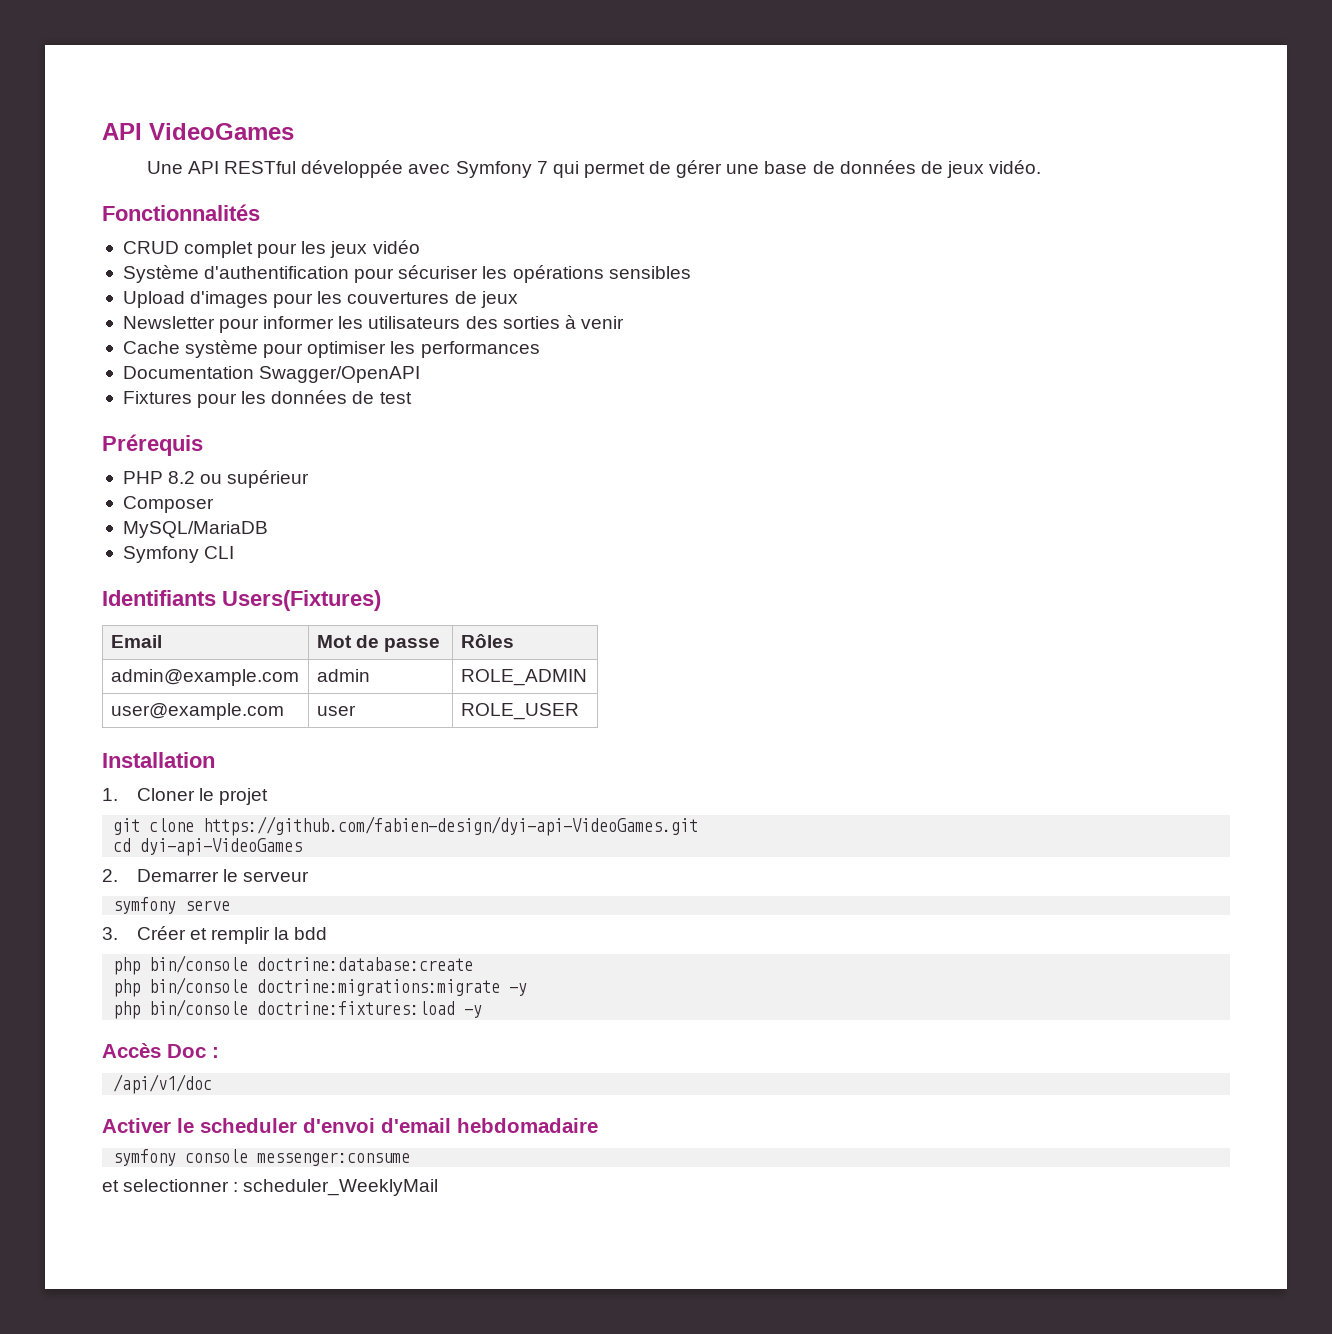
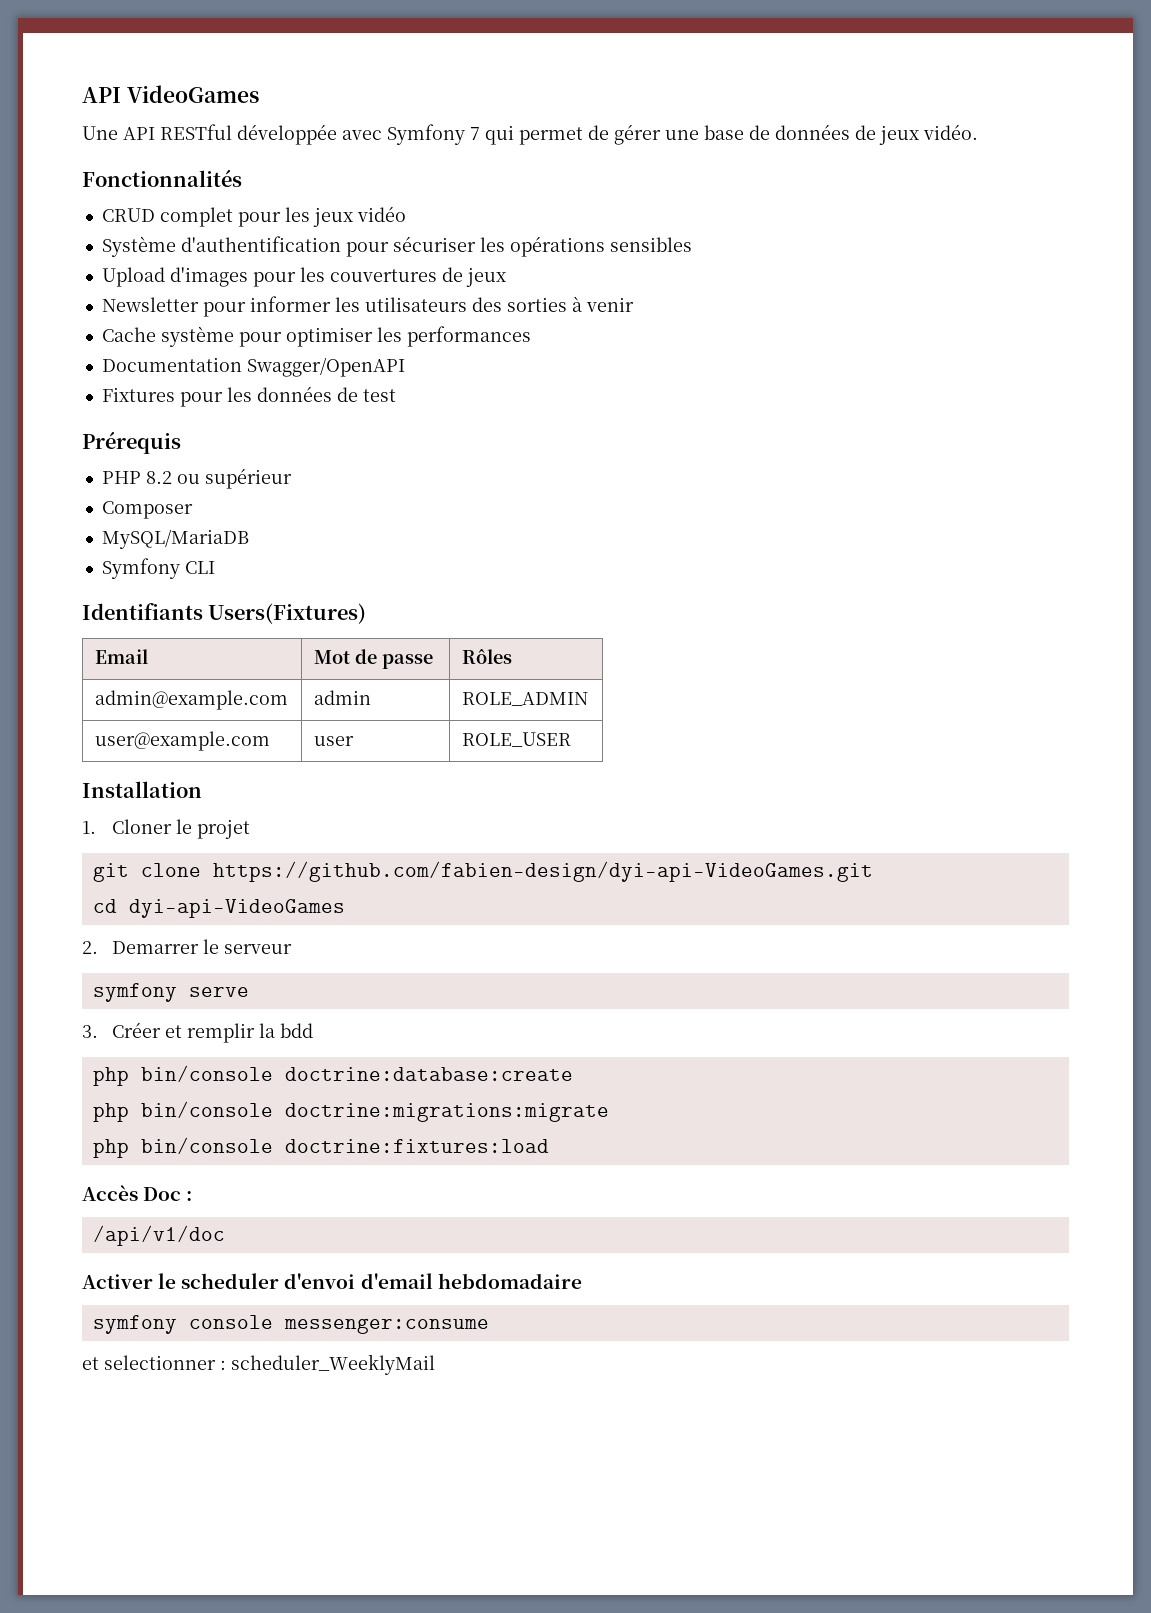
[509,983,528,996] -y -> (609, 1112) none
[464,1005,483,1018] -y -> (549, 1146) none

